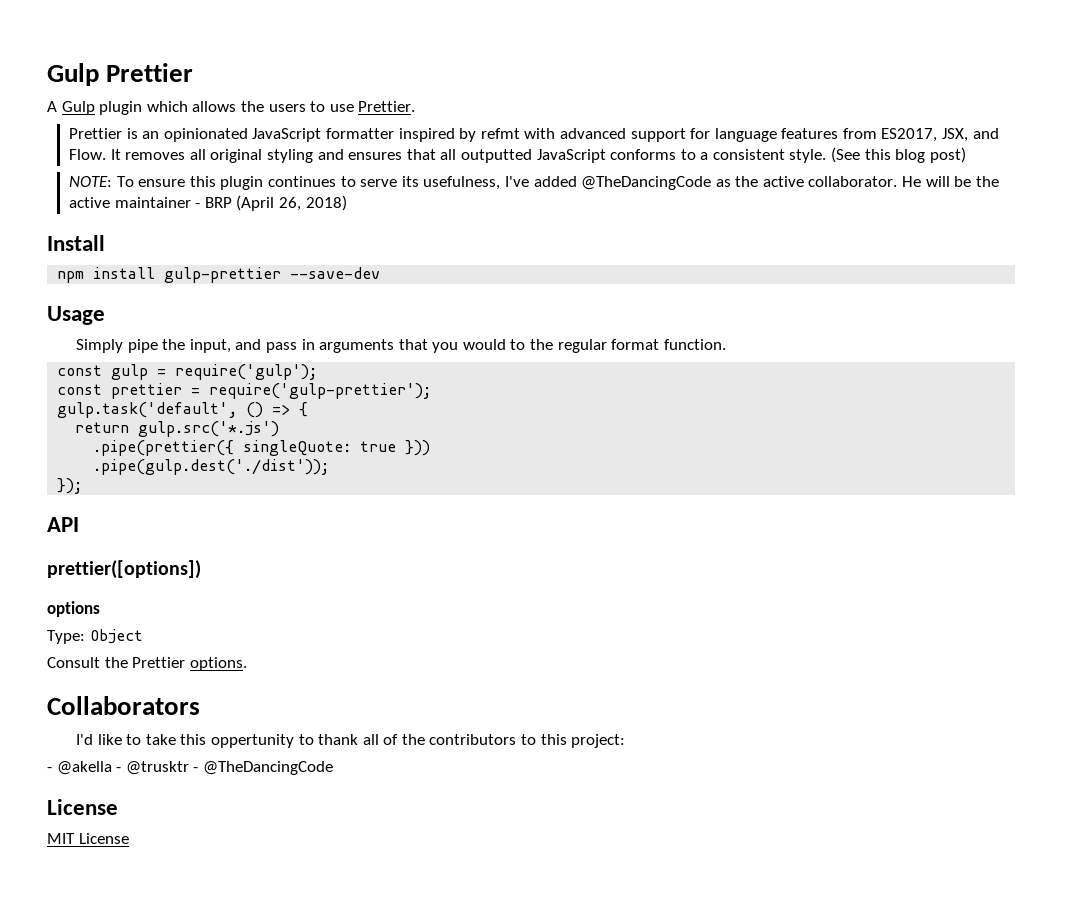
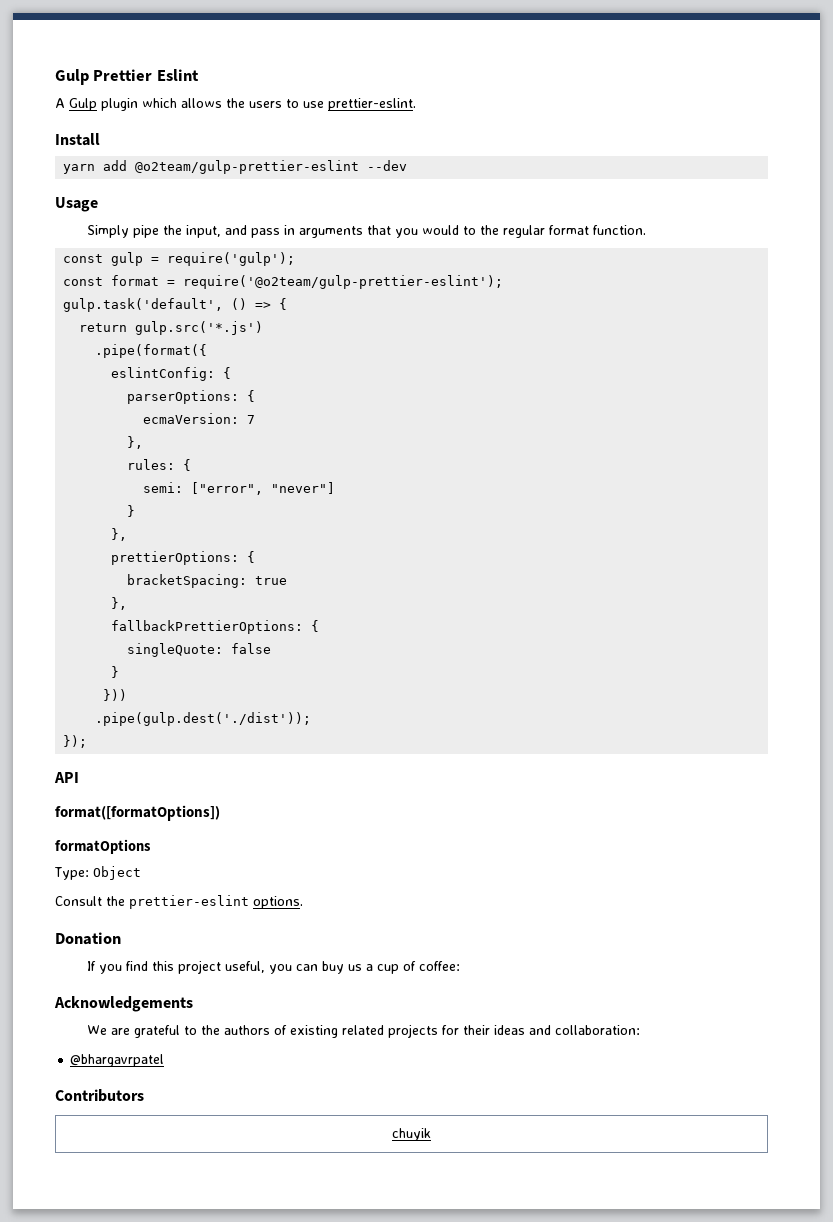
(194, 72) none -> [156,69,199,81] Eslint
[358,101,416,112] [69,128,999,142] [69,147,966,163] [69,176,999,190] [69,195,347,211] [47,235,105,251] [57,267,381,283] Prettier. // Prettier is an opinionated JavaScript formatter inspired by refmt with advanced support for language features from ES2017, JSX, and Flow. It removes all original styling and ensures that all outputted JavaScript conforms to a consistent style. (See this blog post) // NOTE: To ensure this plugin continues to serve its usefulness, I've added @TheDancingCode as the active collaborator. He will be the active maintainer - BRP (April 26, 2018) // Install // npm install gulp-prettier --save-dev -> [328,98,416,111] [55,133,100,146] [63,160,408,174] prettier-eslint. // Install // yarn add @o2team/gulp-prettier-eslint --dev
[111,383,432,399] prettier = require('gulp-prettier'); -> [111,275,504,289] format = require('@o2team/gulp-prettier-eslint');
[93,440,397,456] .pipe(prettier({ singleQuote: true -> [95,344,208,358] [111,367,232,381] [127,390,256,404] [143,413,256,424] [127,436,144,449] [127,459,192,471] [143,482,336,495] [127,505,136,517] [111,528,128,541] [111,551,256,565] [127,574,288,588] [111,597,128,610] [111,620,320,634] [127,643,272,657] [111,666,120,678] .pipe(format({ // eslintConfig: { // parserOptions: { // ecmaVersion: 7 // }, // rules: { // semi: ["error", "never"] // } // }, // prettierOptions: { // bracketSpacing: true // }, // fallbackPrettierOptions: { // singleQuote: false // } //
[47,560,201,579] [47,601,100,617] prettier([options]) // options -> [55,805,220,821] [55,839,151,854] format([formatOptions]) // formatOptions
[132,657,186,668] Prettier -> [129,895,249,909] prettier-eslint
[47,696,200,715] [76,734,626,748] [47,761,333,775] [47,799,118,815] [47,833,129,844] Collaborators // I'd like to take this oppertunity to thank all of the contributors to this project: // - @akella - @trusktr - @TheDancingCode // License // MIT License -> [55,932,121,945] [86,960,460,974] [54,996,193,1012] [86,1024,640,1038] [70,1054,165,1067] [55,1089,144,1102] [392,1128,431,1141] Donation // If you find this project useful, you can buy us a cup of coffee: // Acknowledgements // We are grateful to the authors of existing related projects for their ideas and collaboration: // @bhargavrpatel // Contributors // chuyik

